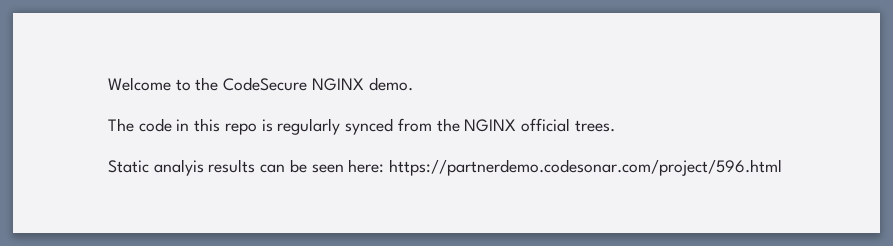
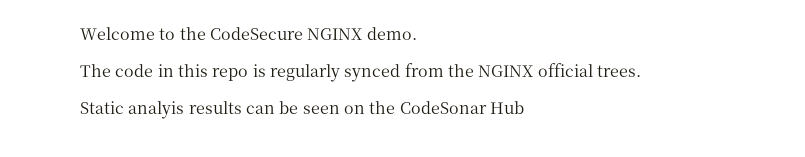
[348,159,783,176] here: https://partnerdemo.codesonar.com/project/596.html -> [343,101,524,114] on the CodeSonar Hub

